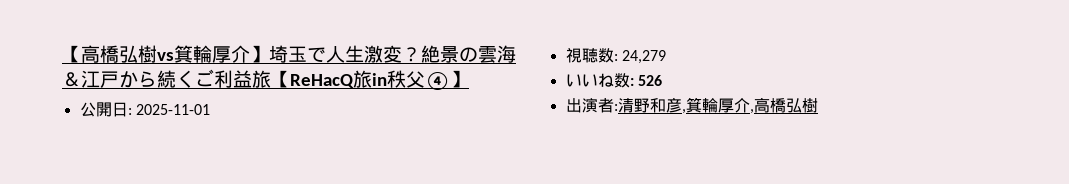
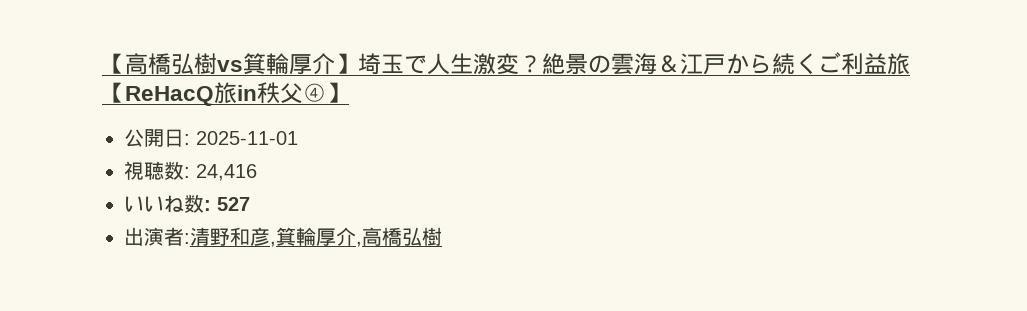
[621,50,666,64] 24,279 -> [196,164,257,181] 24,416
[637,75,662,86] 526 -> [217,197,250,211] 527

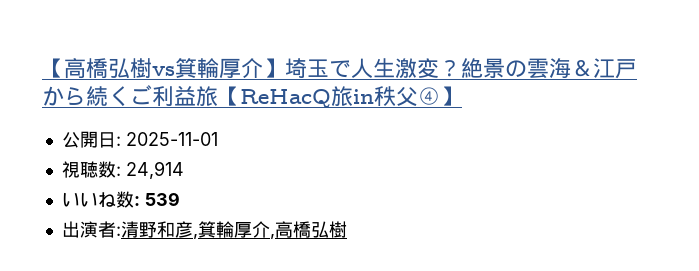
[196,164,257,181] 24,416 -> [125,161,184,179] 24,914
[217,197,250,211] 527 -> [144,192,180,206] 539

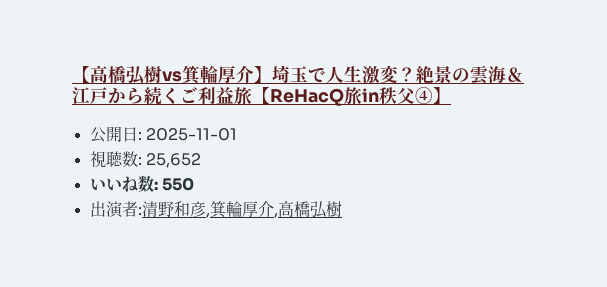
[125,161,184,179] 24,914 -> [145,153,201,168] 25,652
[144,192,180,206] 539 -> [161,177,194,191] 550

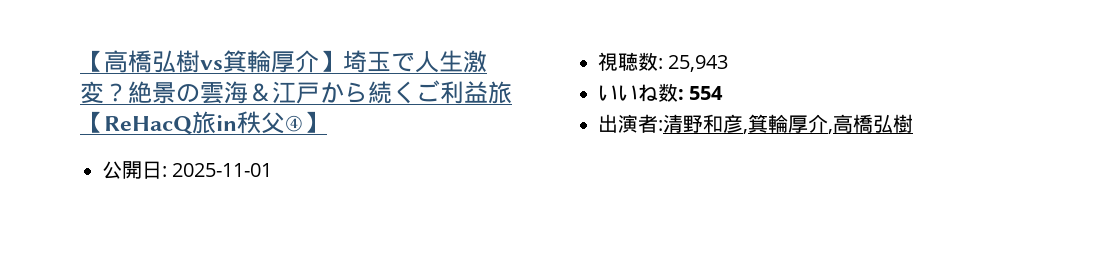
[145,153,201,168] 25,652 -> [668,55,729,72] 25,943
[161,177,194,191] 550 -> [689,86,724,100] 554

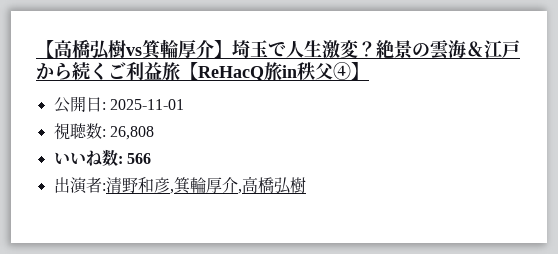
[668,55,729,72] 25,943 -> [109,126,154,140] 26,808
[689,86,724,100] 554 -> [126,153,151,164] 566

